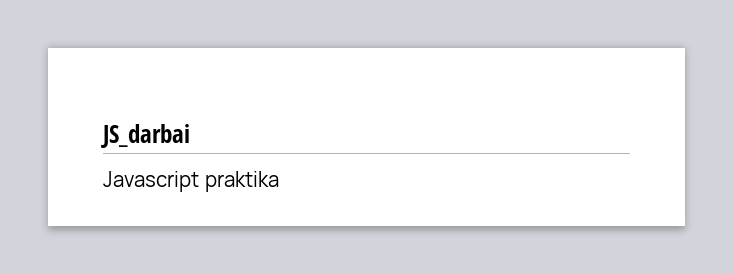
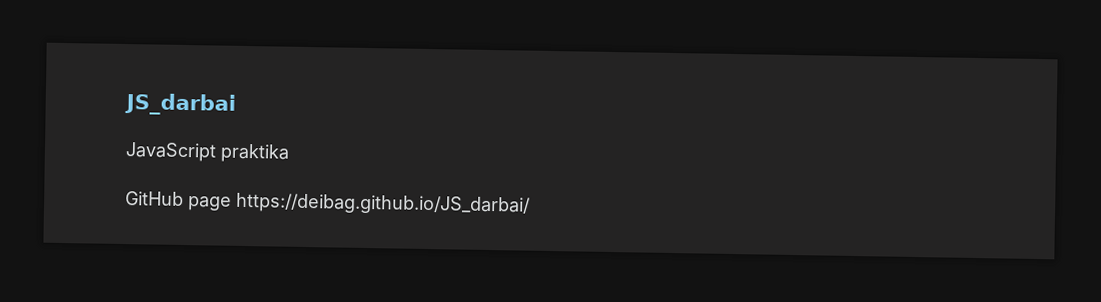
[103,171,199,192] Javascript -> [125,142,217,162] JavaScript
(279, 181) none -> [125,191,531,216] // GitHub page https://deibag.github.io/JS_darbai/

